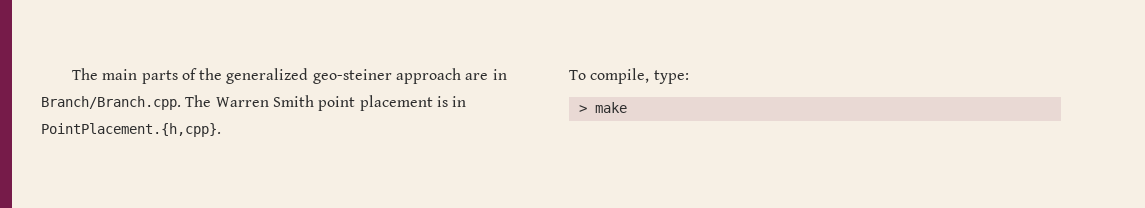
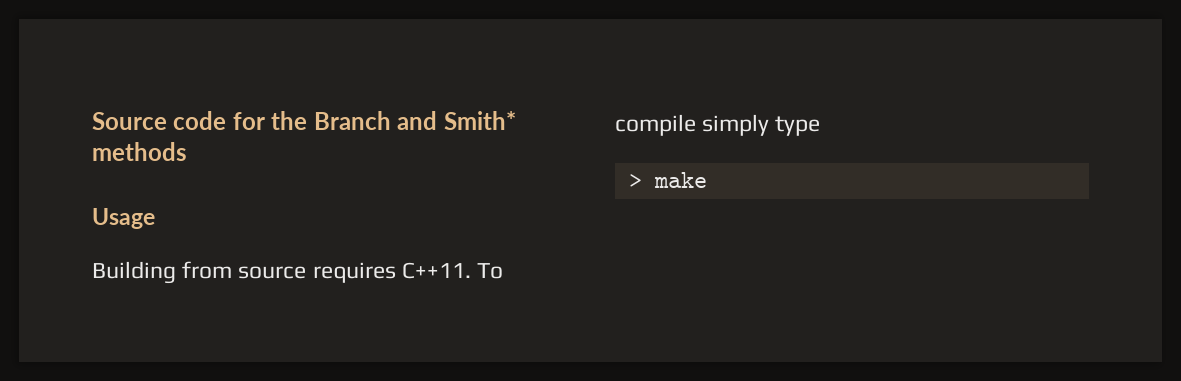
[71,68,507,84] [41,95,467,111] [41,123,221,137] [569,68,689,84] The main parts of the generalized geo-steiner approach are in Branch/Branch.cpp. The Warren Smith point placement is in PointPlacement.{h,cpp}. // To compile, type: -> [92,111,516,130] [92,142,187,161] [92,208,155,229] [92,261,504,284] [615,114,821,136] Source code for the Branch and Smith* methods // Usage // Building from source requires C++11. To compile simply type

